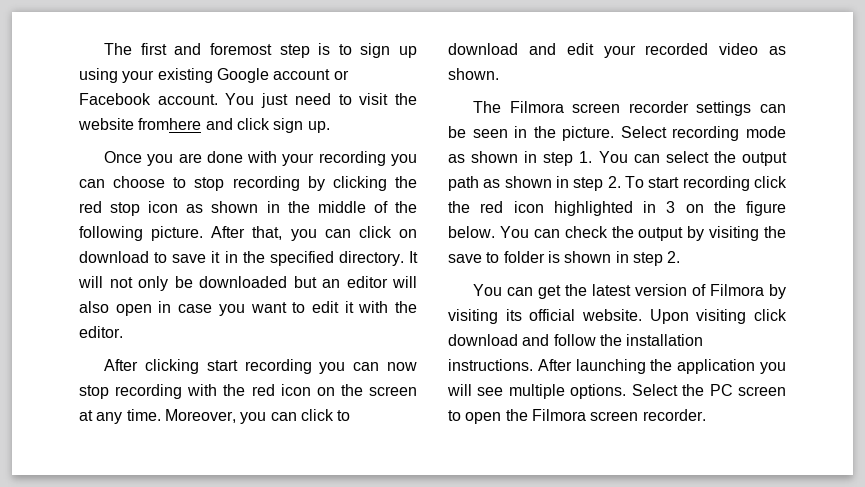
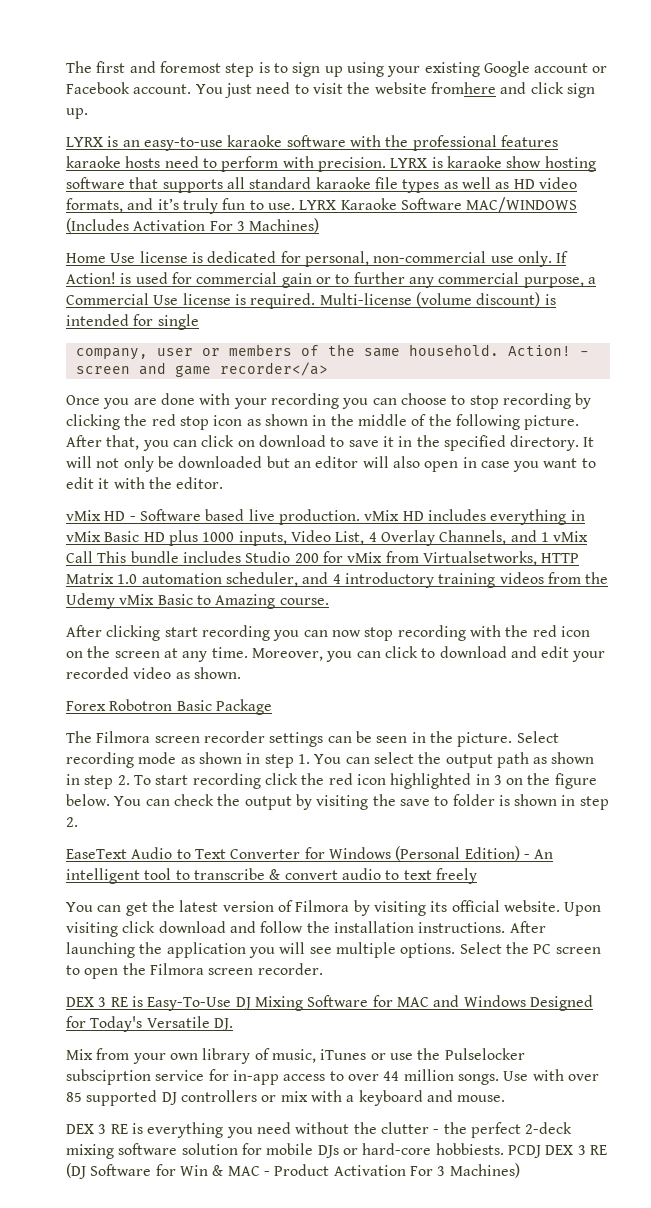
(330, 127) none -> [66,135,558,151] [66,156,596,172] [66,177,577,193] [66,197,578,214] [66,218,320,233] [66,251,569,267] [66,272,596,288] [66,292,556,309] [66,314,199,330] [75,344,589,360] [75,362,328,377] // LYRX is an easy-to-use karaoke software with the professional features karaoke hosts need to perform with precision. LYRX is karaoke show hosting software that supports all standard karaoke file types as well as HD video formats, and it’s truly fun to use. LYRX Karaoke Software MAC/WINDOWS (Includes Activation For 3 Machines) // Home Use license is dedicated for personal, non-commercial use only. If Action! is used for commercial gain or to further any commercial purpose, a Commercial Use license is required. Multi-license (volume discount) is intended for single // company, user or members of the same household. Action! - screen and game recorder</a>
(123, 332) none -> [66,509,585,525] [66,530,589,546] [66,551,580,566] [66,572,609,588] [66,593,329,609] // vMix HD - Software based live production. vMix HD includes everything in vMix Basic HD plus 1000 inputs, Video List, 4 Overlay Channels, and 1 vMix Call This bundle includes Studio 200 for vMix from Virtualsetworks, HTTP Matrix 1.0 automation scheduler, and 4 introductory training videos from the Udemy vMix Basic to Amazing course.
(499, 74) none -> [66,699,272,715] // Forex Robotron Basic Package
(681, 257) none -> [66,846,554,861] [66,868,477,884] // EaseText Audio to Text Converter for Windows (Personal Edition) - An intelligent tool to transcribe & convert audio to text freely
(706, 415) none -> [66,995,593,1011] [66,1016,233,1032] [66,1048,525,1064] [66,1069,599,1085] [66,1090,506,1106] [66,1122,573,1138] [66,1143,607,1159] [66,1163,520,1179] // DEX 3 RE is Easy-To-Use DJ Mixing Software for MAC and Windows Designed for Today's Versatile DJ. // Mix from your own library of music, iTunes or use the Pulselocker subsciprtion service for in-app access to over 44 million songs. Use with over 85 supported DJ controllers or mix with a keyboard and mouse. // DEX 3 RE is everything you need without the clutter - the perfect 2-deck mixing software solution for mobile DJs or hard-core hobbiests. PCDJ DEX 3 RE (DJ Software for Win & MAC - Product Activation For 3 Machines)

